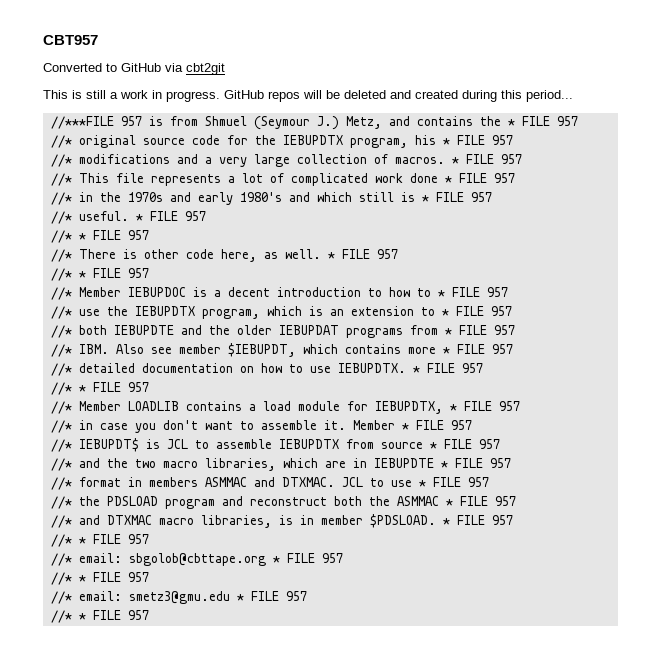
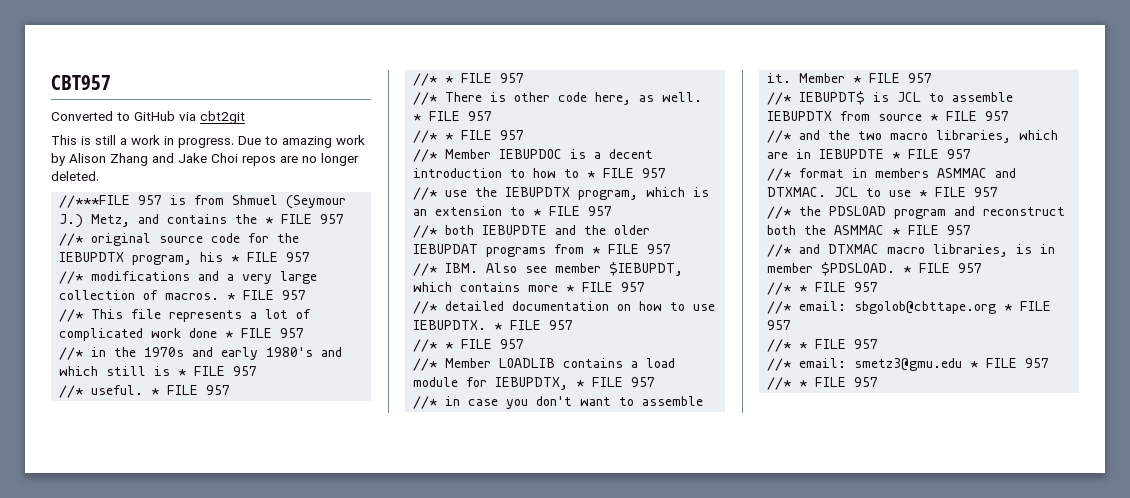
[224,90,573,102] GitHub repos will be deleted and created during this period... -> [238,135,365,148] [51,153,359,166] [51,171,99,181] Due to amazing work by Alison Zhang and Jake Choi repos are no longer deleted.

